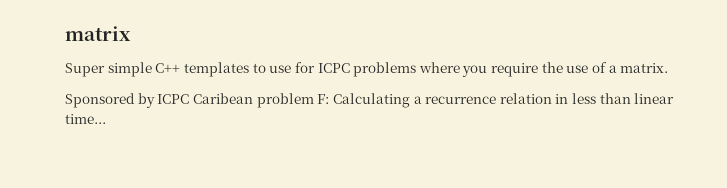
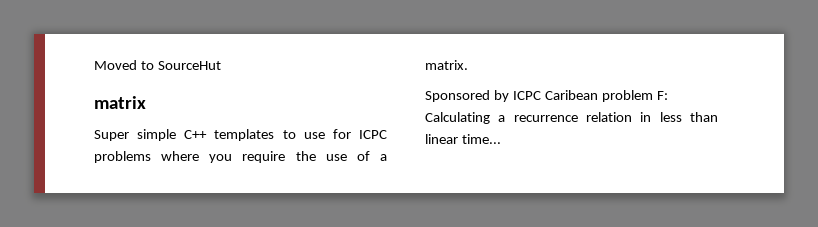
(65, 33) none -> [94,60,221,70] Moved to SourceHut //

